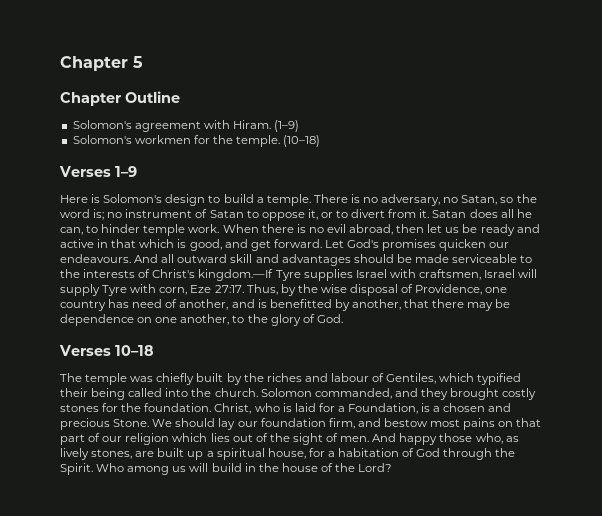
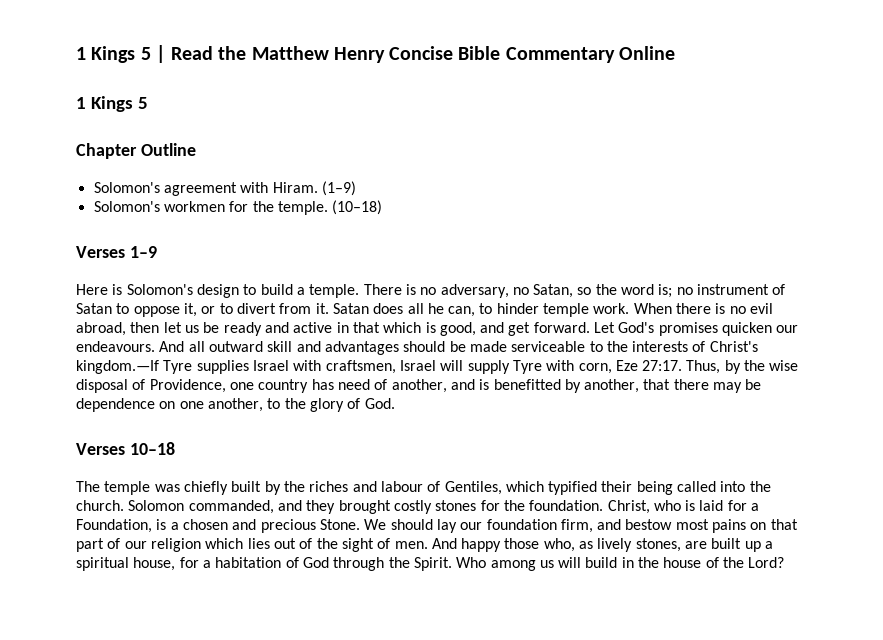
[60,56,128,71] Chapter -> [76,45,675,63] [76,96,133,112] 1 Kings 5 | Read the Matthew Henry Concise Bible Commentary Online // 1 Kings

